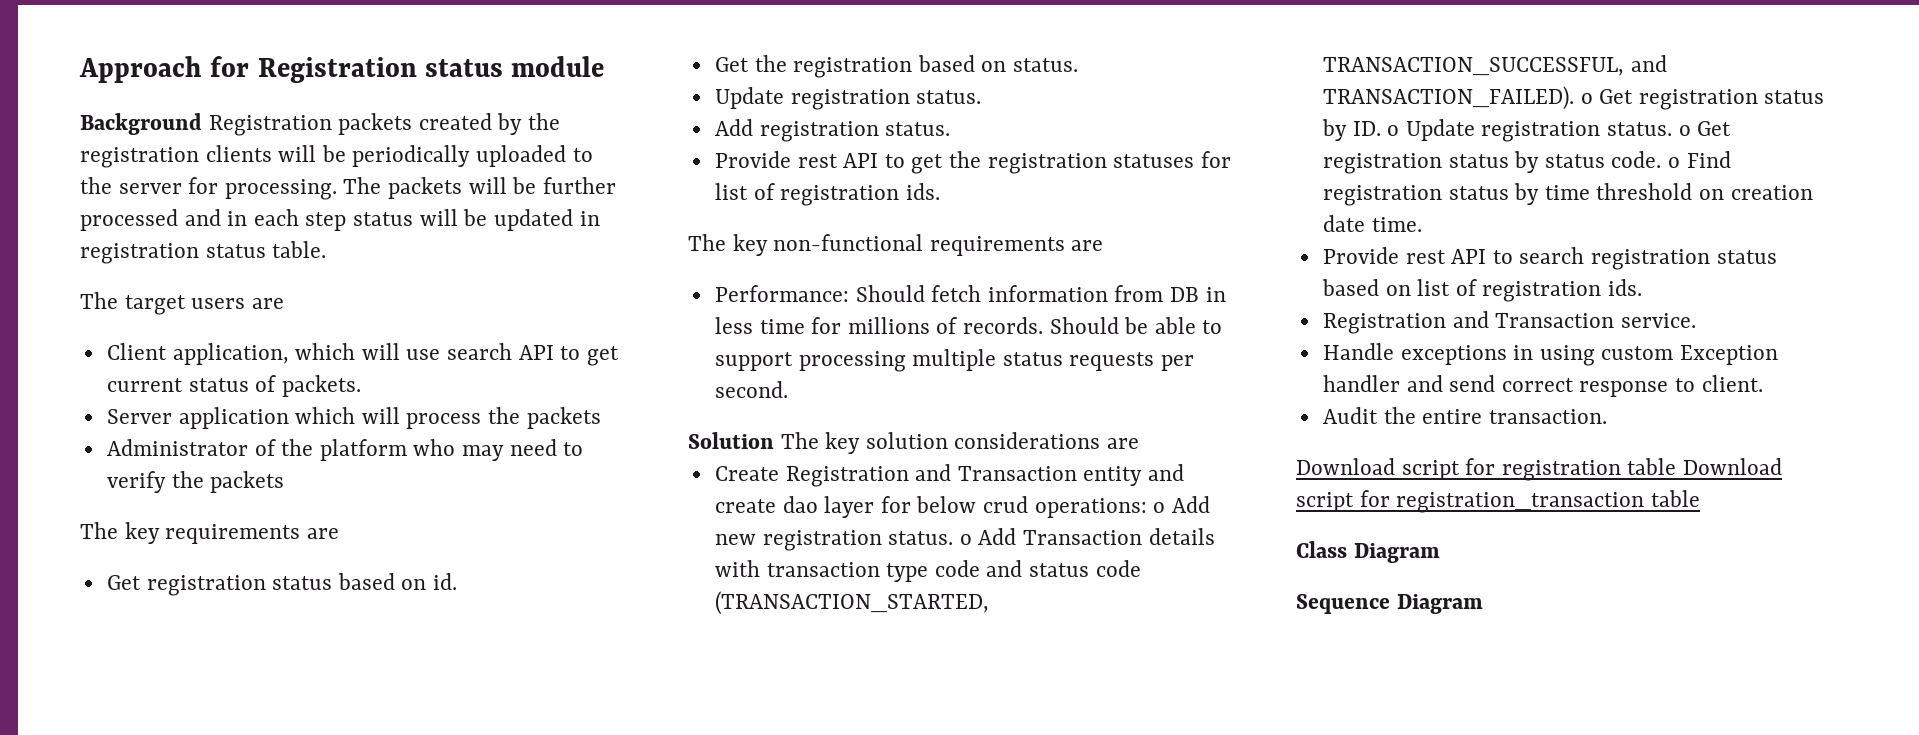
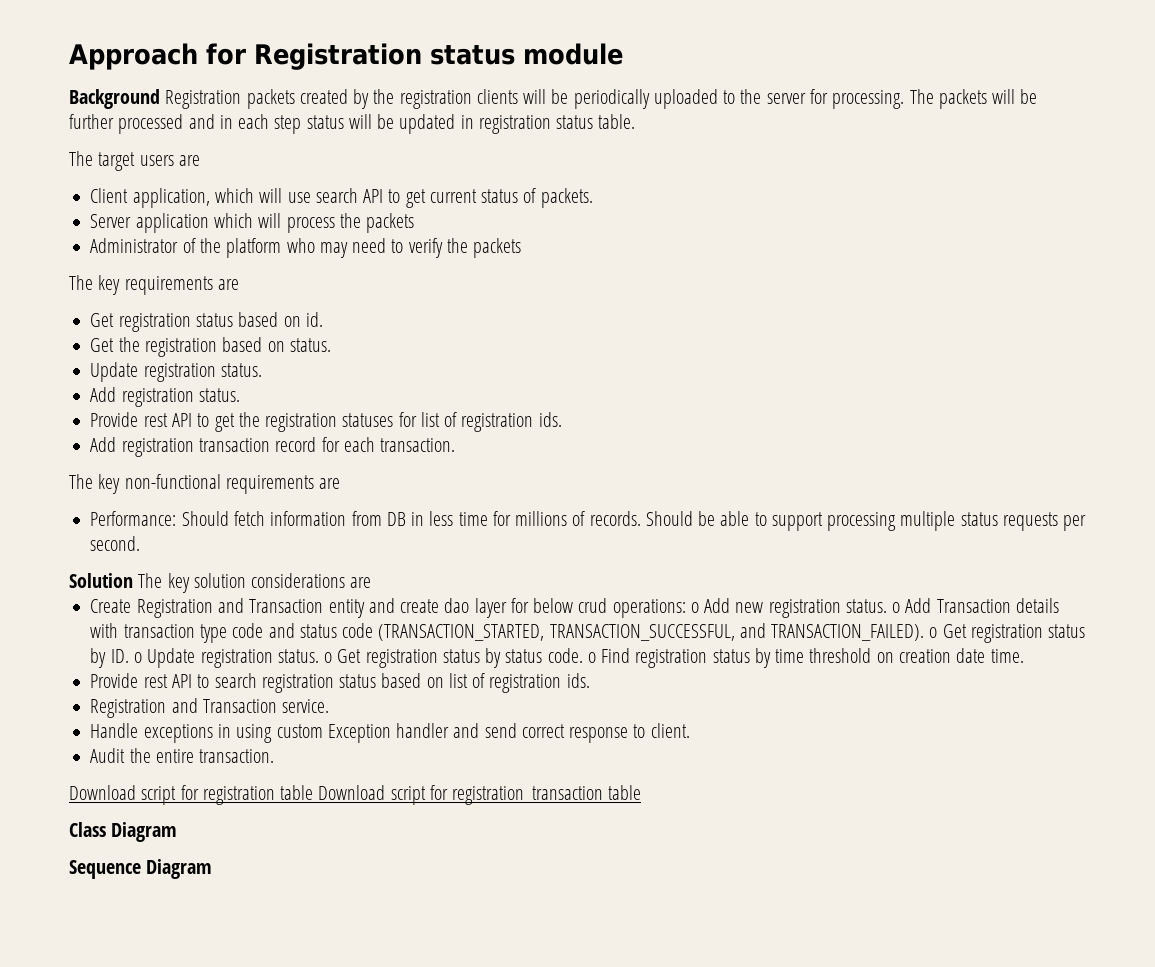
(940, 191) none -> [90,437,456,457] // Add registration transaction record for each transaction.

